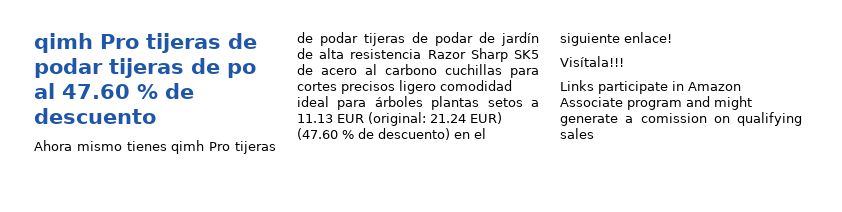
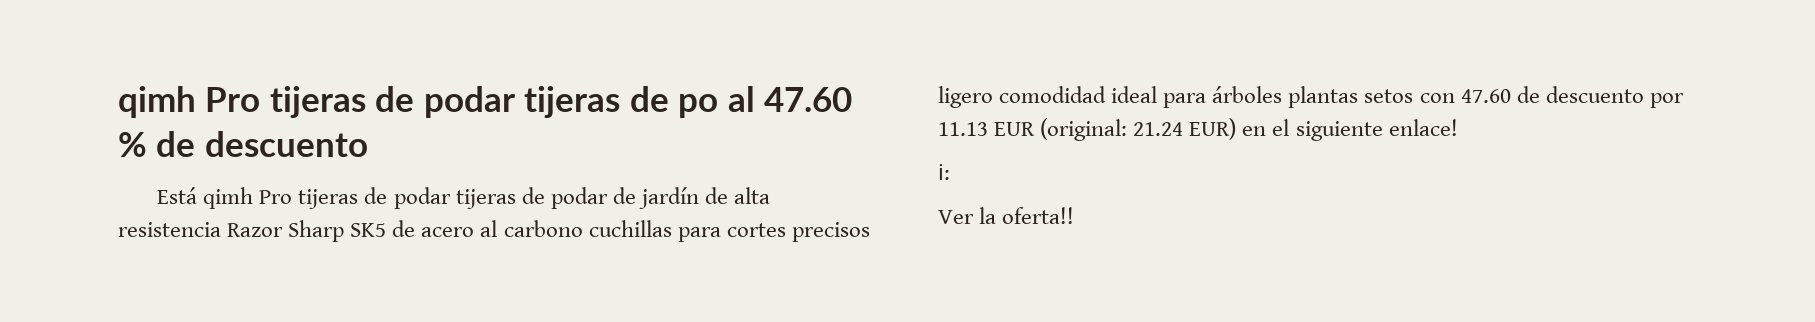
[34,140,167,151] Ahora mismo tienes -> [157,187,198,204] Está
[531,100,539,107] a -> [1419,86,1684,108] con 47.60 de descuento por
[297,128,450,140] (47.60 % de descuento) -> (1237, 129) none
[560,56,624,67] [560,80,741,94] [560,96,752,110] [560,112,802,126] [560,128,594,139] Visítala!!! // Links participate in Amazon Associate program and might generate a comission on qualifying sales -> [938,164,950,180] [938,207,1075,224] ℹ: // Ver la oferta!!

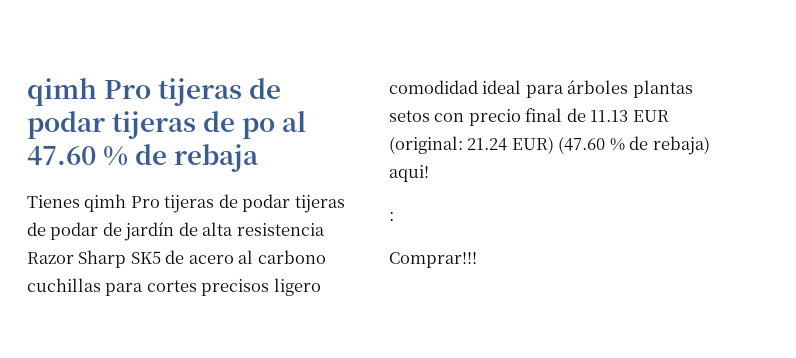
[204,131,368,157] [157,187,198,204] descuento // Está -> [174,144,260,172] [27,195,80,208] rebaja // Tienes
[1460,86,1684,108] 47.60 de descuento por -> [468,108,586,126] precio final de
[1242,119,1458,141] [938,164,950,180] [938,207,1075,224] en el siguiente enlace! // ℹ: // Ver la oferta!! -> [558,136,710,155] [389,165,429,182] [389,212,394,221] [389,252,477,268] (47.60 % de rebaja) aqui! // : // Comprar!!!

